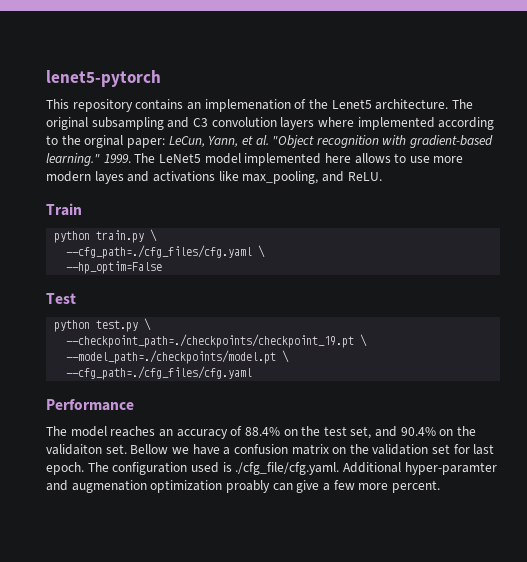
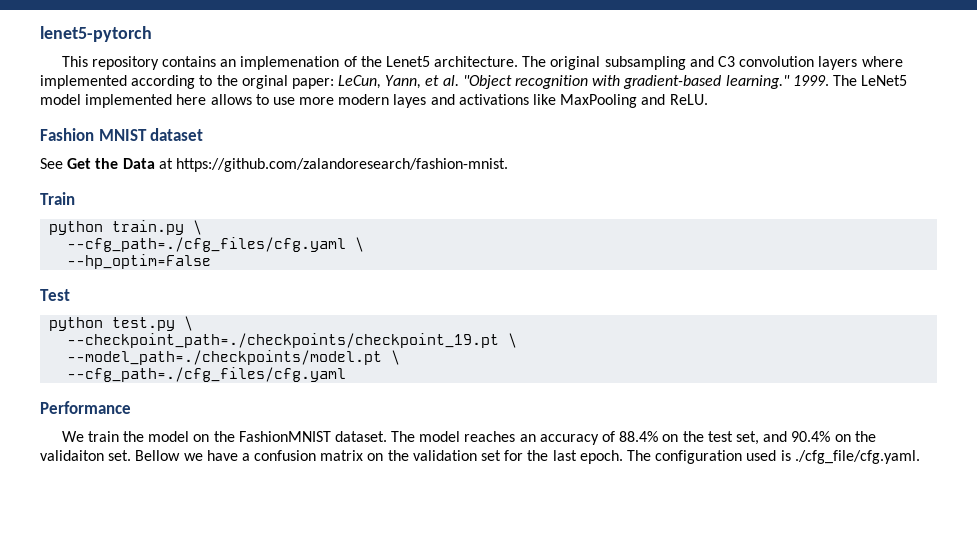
[242,171,319,184] max_pooling, -> [560,94,638,108] MaxPooling
(382, 176) none -> [40,128,204,141] [40,158,508,172] // Fashion MNIST dataset // See Get the Data at https://github.com/zalandoresearch/fashion-mnist.
(134, 405) none -> [61,431,387,442] We train the model on the FashionMNIST dataset.
(470, 449) none -> [527,450,549,461] the
[342,462,497,475] [46,480,440,493] Additional hyper-paramter and augmenation optimization proably can give a few more percent. -> (920, 457) none

